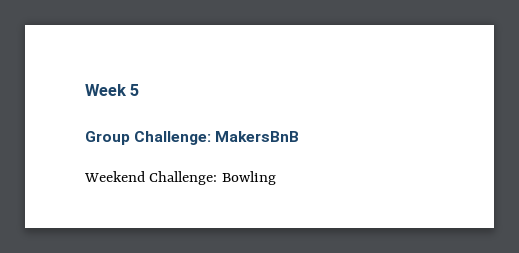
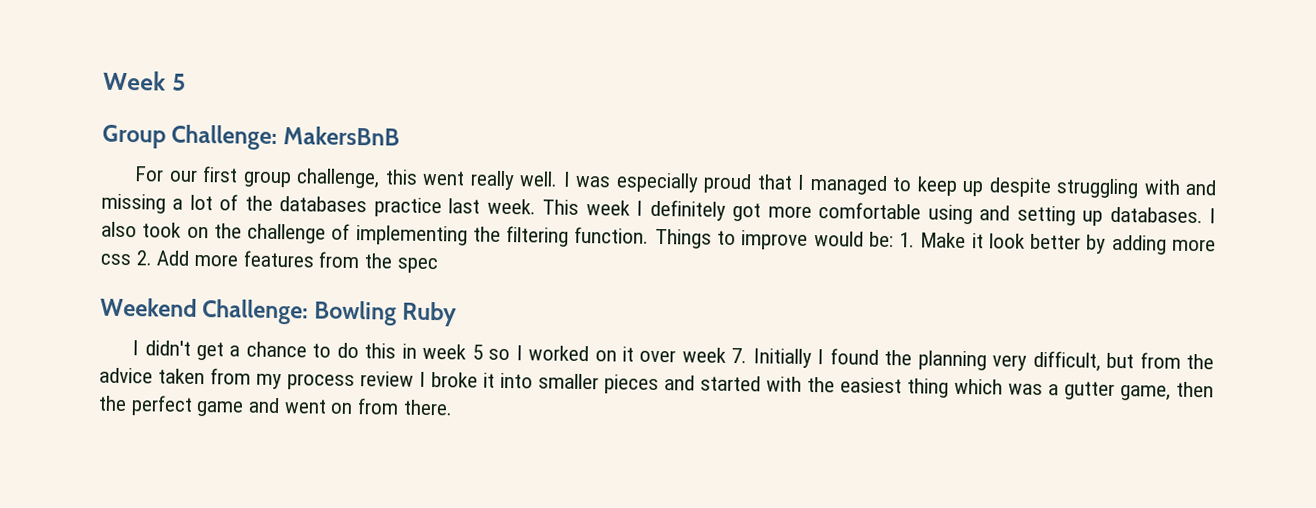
[84,171,276,185] Weekend Challenge: Bowling -> [134,166,1218,199] [101,193,1216,226] [101,221,1216,255] [100,250,438,274] [100,297,458,327] [132,340,1214,372] [99,367,1214,401] [98,395,453,417] For our first group challenge, this went really well. I was especially proud that I managed to keep up despite struggling with and missing a lot of the databases practice last week. This week I definitely got more comfortable using and setting up databases. I also took on the challenge of implementing the filtering function. Things to improve would be: 1. Make it look better by adding more css 2. Add more features from the spec // Weekend Challenge: Bowling Ruby // I didn't get a chance to do this in week 5 so I worked on it over week 7. Initially I found the planning very difficult, but from the advice taken from my process review I broke it into smaller pieces and started with the easiest thing which was a gutter game, then the perfect game and went on from there.

